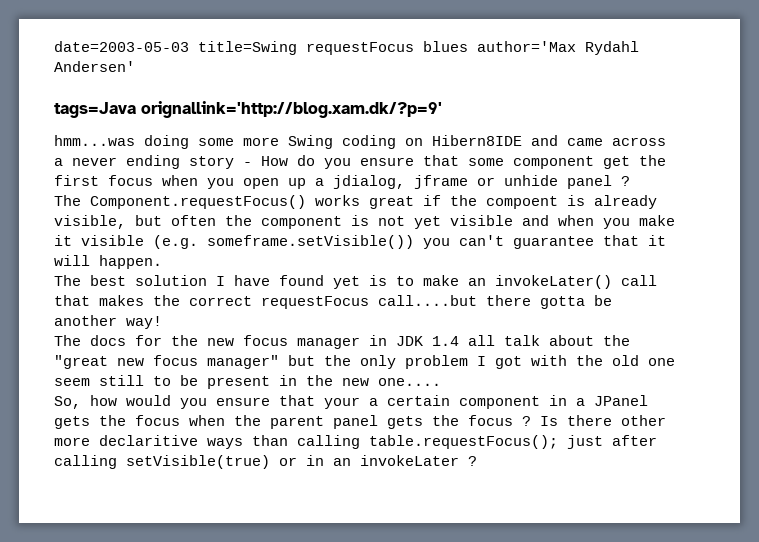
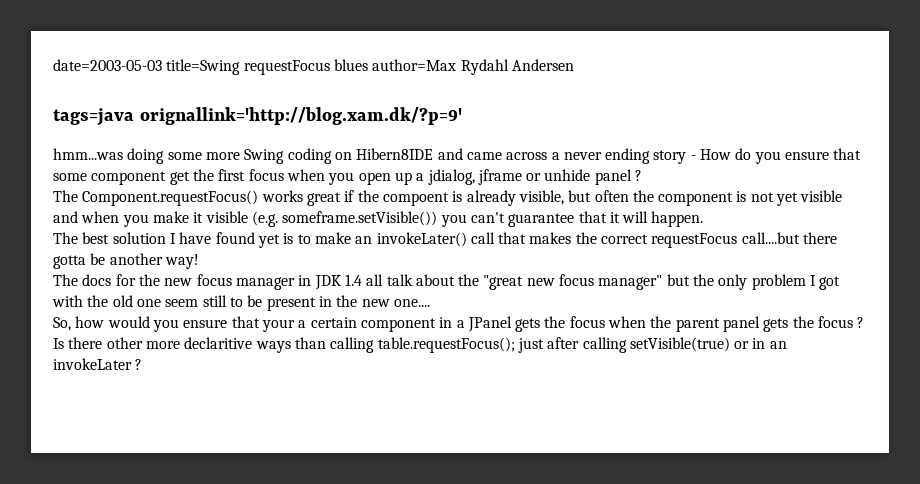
[477,41,639,55] [54,61,135,72] [54,102,136,118] author='Max Rydahl Andersen' // tags=Java -> [372,59,574,75] [53,108,134,126] author=Max Rydahl Andersen // tags=java

